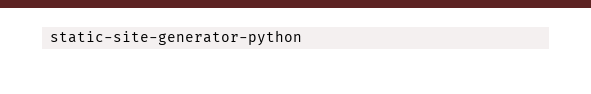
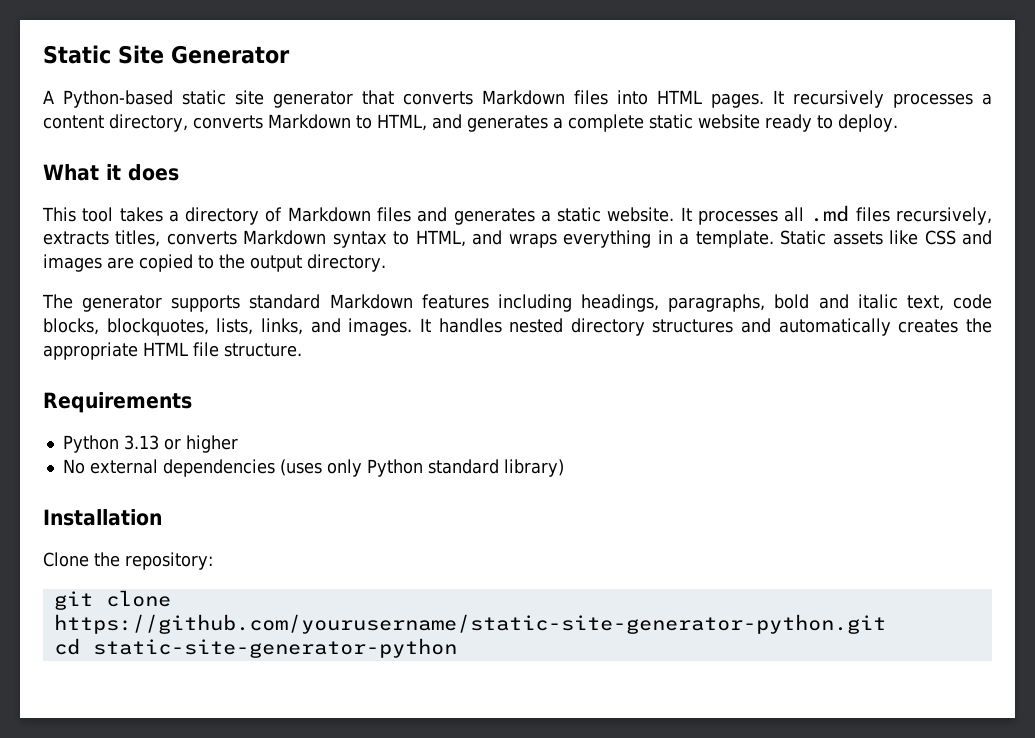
(50, 38) none -> [43,45,290,64] [43,90,992,108] [43,114,898,132] [43,164,179,181] [42,205,993,225] [43,230,993,248] [43,254,386,272] [42,294,993,312] [43,318,992,336] [43,342,302,360] [43,392,192,413] [62,435,238,453] [62,459,564,477] [43,509,162,526] [43,552,213,570] [53,590,171,610] [53,614,886,634] [53,638,80,655] Static Site Generator // A Python-based static site generator that converts Markdown files into HTML pages. It recursively processes a content directory, converts Markdown to HTML, and generates a complete static website ready to deploy. // What it does // This tool takes a directory of Markdown files and generates a static website. It processes all .md files recursively, extracts titles, converts Markdown syntax to HTML, and wraps everything in a template. Static assets like CSS and images are copied to the output directory. // The generator supports standard Markdown features including headings, paragraphs, bold and italic text, code blocks, blockquotes, lists, links, and images. It handles nested directory structures and automatically creates the appropriate HTML file structure. // Requirements // Python 3.13 or higher // No external dependencies (uses only Python standard library) // Installation // Clone the repository: // git clone https://github.com/yourusername/static-site-generator-python.git // cd

